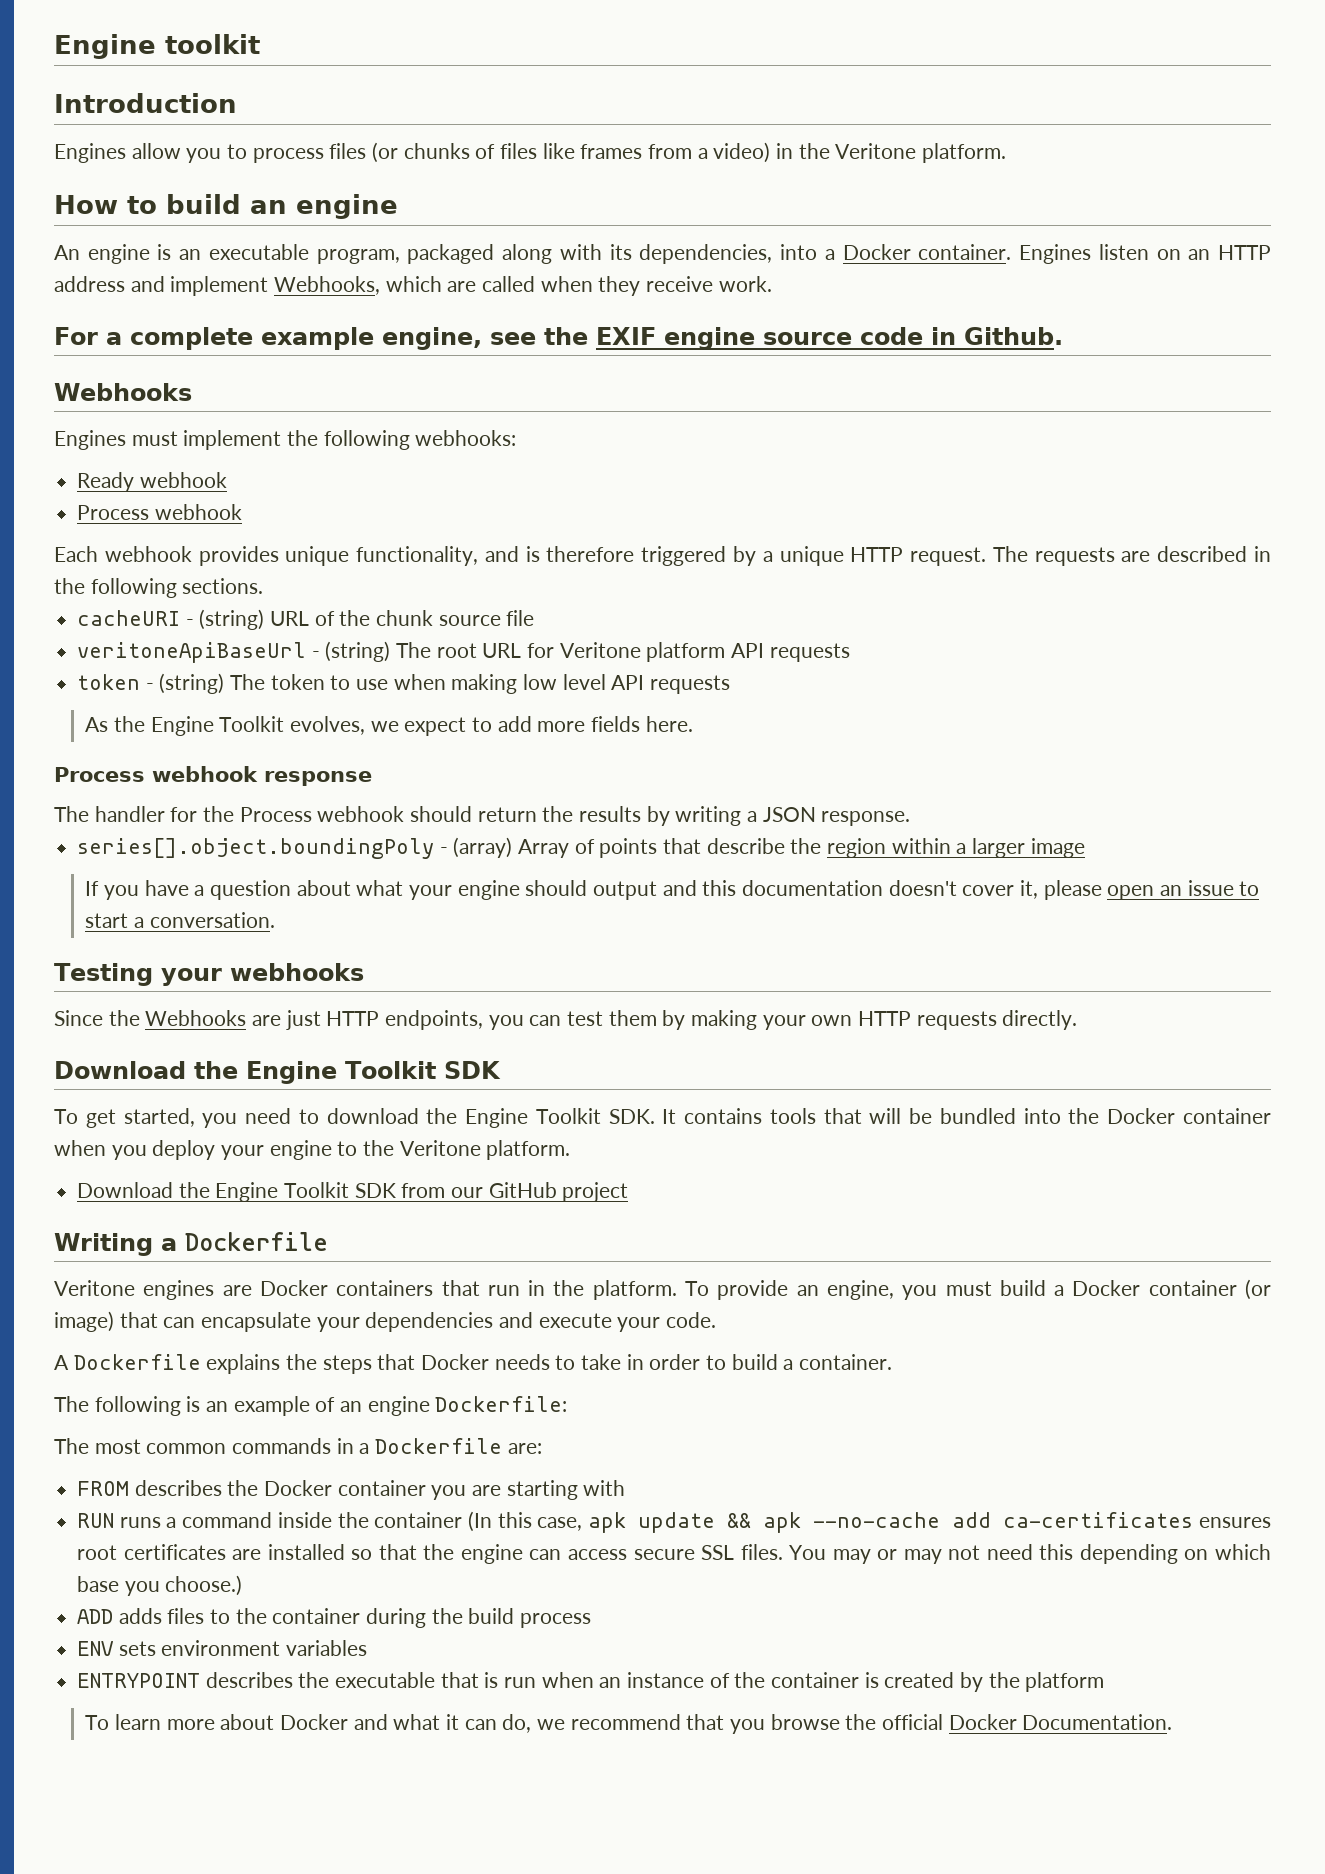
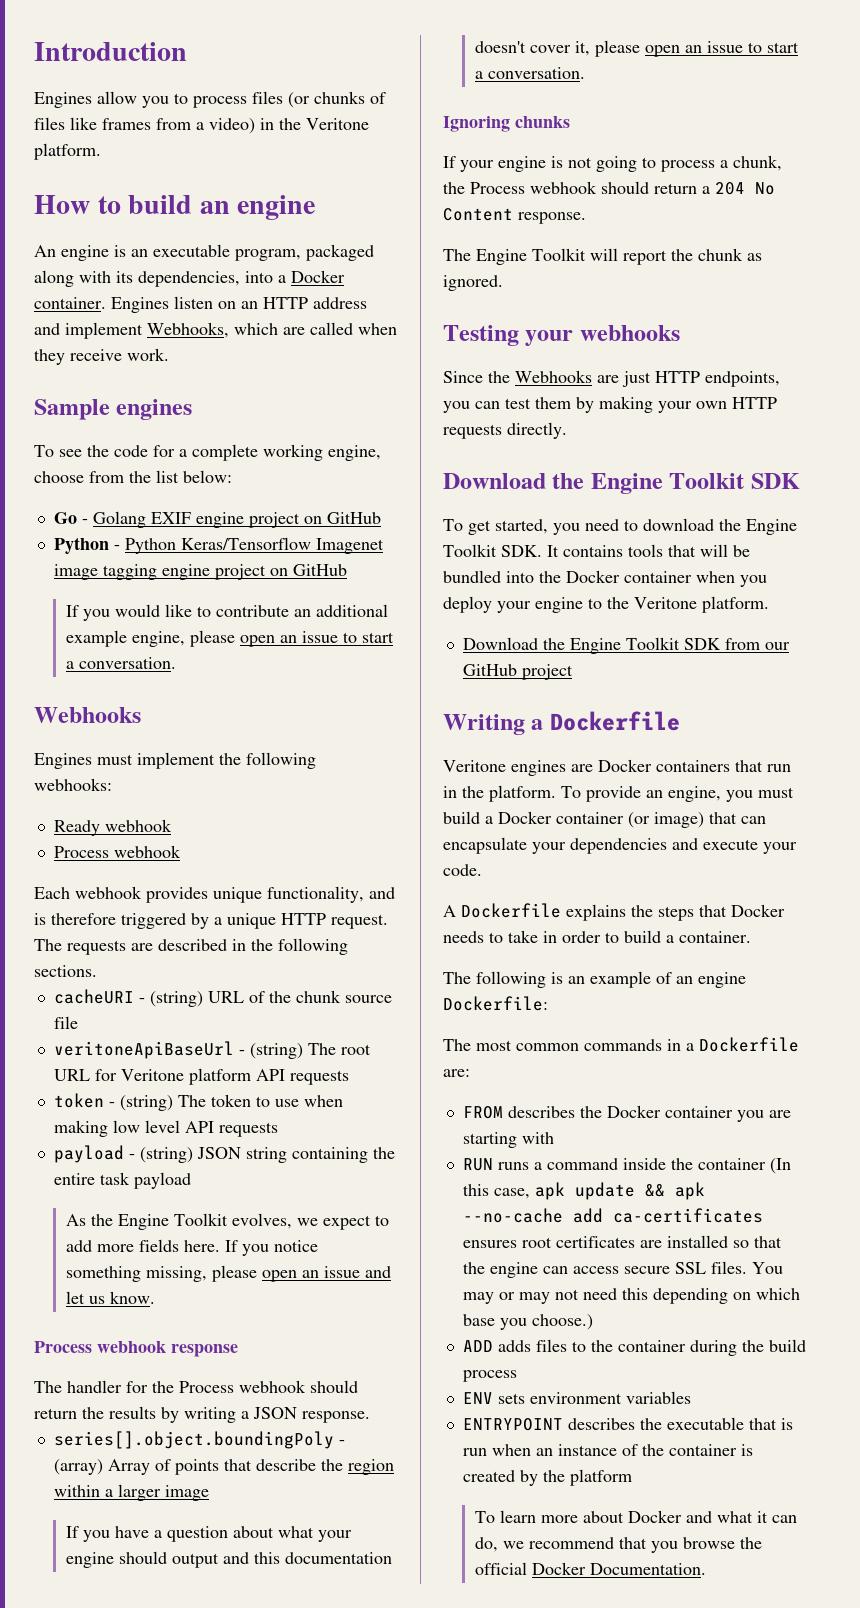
[54,34,260,59] Engine toolkit // -> (34, 51) none
[54,327,1063,350] For a complete example engine, see the EXIF engine source code in Github. -> [34,399,193,420] [34,444,381,461] [34,470,232,483] [53,511,381,528] [53,537,384,554] [53,564,347,580] [65,604,388,621] [65,630,394,647] [65,657,176,669] Sample engines // To see the code for a complete working engine, choose from the list below: // Go - Golang EXIF engine project on GitHub // Python - Python Keras/Tensorflow Imagenet image tagging engine project on GitHub // If you would like to contribute an additional example engine, please open an issue to start a conversation.
(731, 684) none -> [53,1145,395,1163] [53,1172,191,1189] // payload - (string) JSON string containing the entire task payload
(693, 724) none -> [224,1240,318,1256] [65,1265,391,1282] [65,1291,155,1304] If you notice something missing, please open an issue and let us know.
(275, 920) none -> [443,116,570,132] [443,155,782,172] [443,181,775,195] [443,208,586,224] [443,248,762,265] [443,275,503,291] // Ignoring chunks // If your engine is not going to process a chunk, the Process webhook should return a 204 No Content response. // The Engine Toolkit will report the chunk as ignored.

